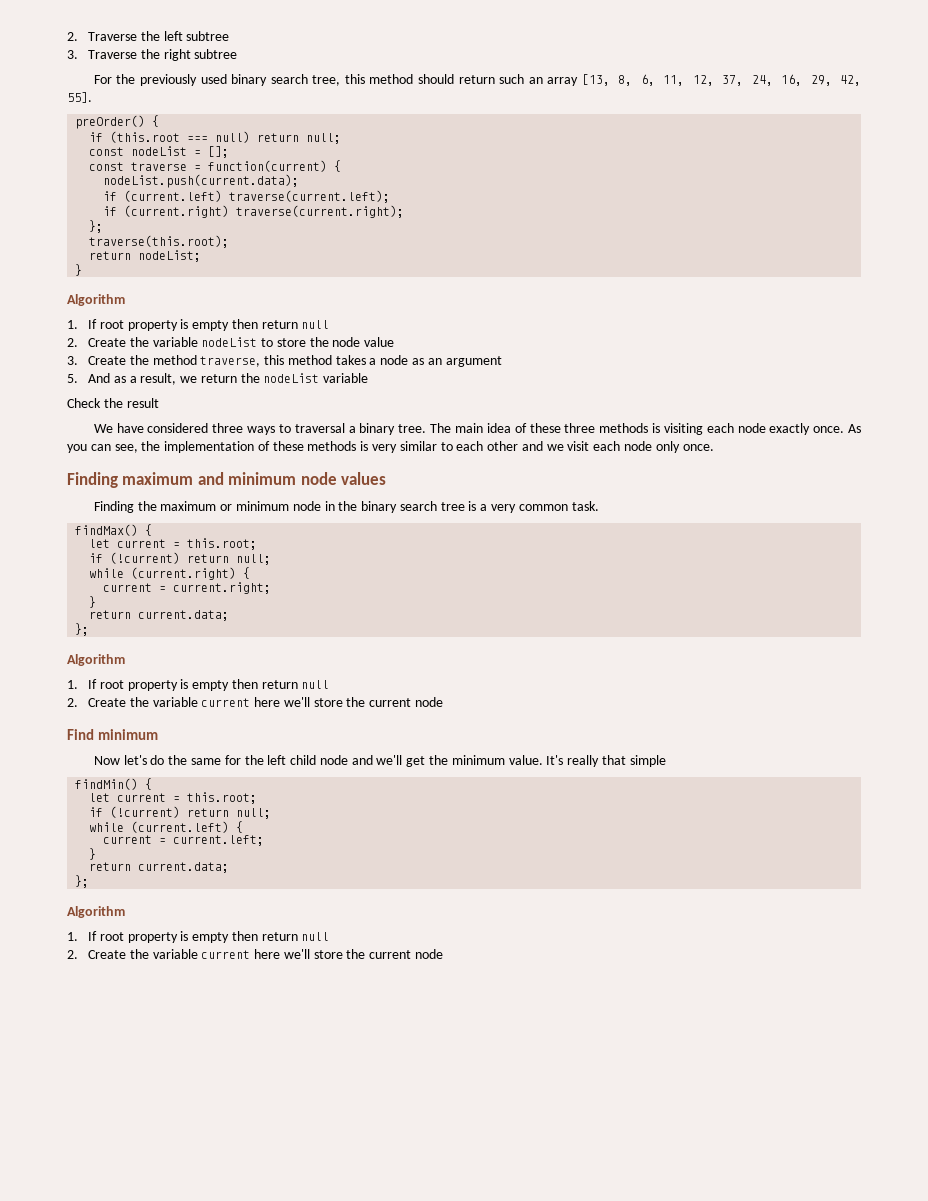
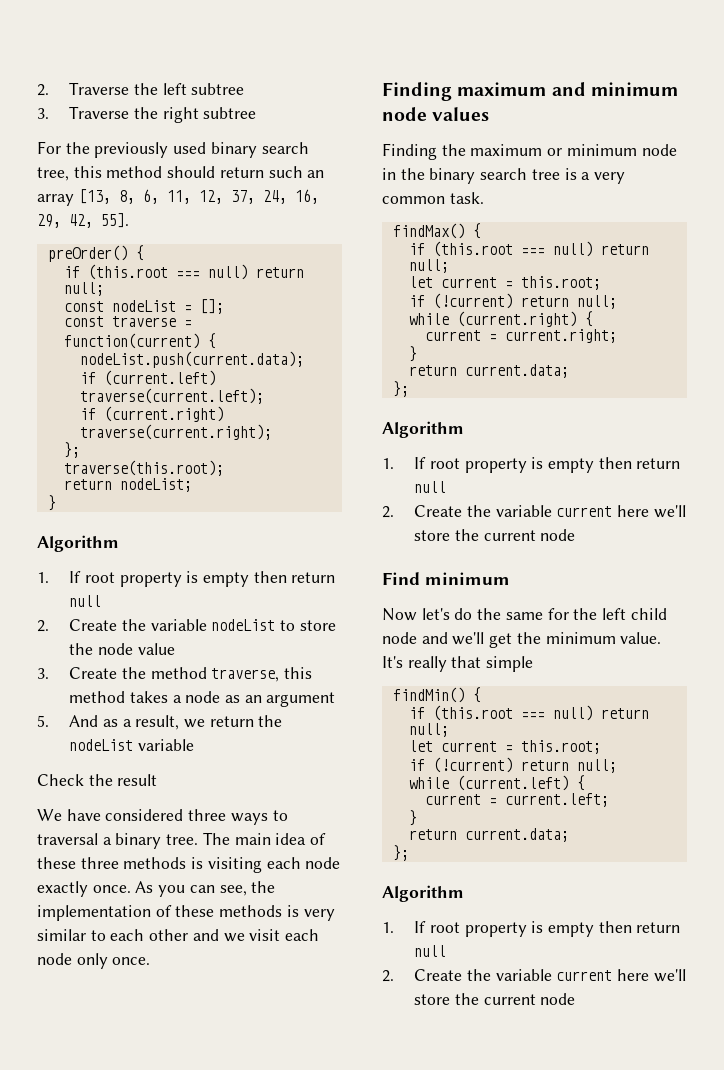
(153, 530) none -> [408,241,649,257] [408,259,449,273] // if (this.root === null) return null;
(153, 784) none -> [408,705,649,721] [408,723,449,737] // if (this.root === null) return null;

